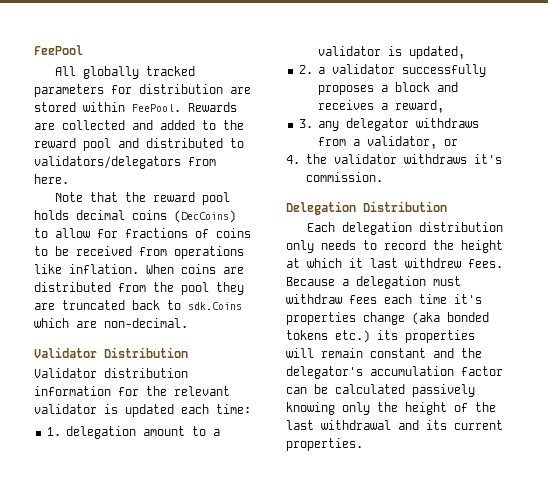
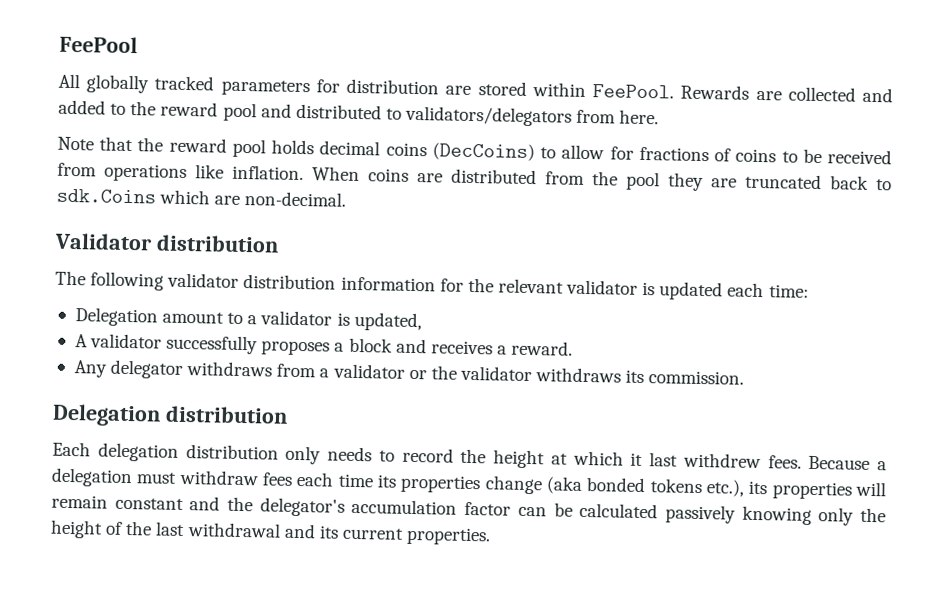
[104,347,188,358] [34,368,97,378] Distribution // Validator -> [155,234,279,253] [55,270,240,291] distribution // The following validator
[46,426,137,439] 1. delegation -> [74,307,158,327] Delegation
[298,65,326,74] 2. a -> [74,334,88,348] A
[395,100,445,113] [298,119,340,131] reward, // 3. any -> [511,340,574,356] [73,360,107,378] reward. // Any
[367,136,438,149] validator, -> [332,363,405,379] validator
[286,155,300,164] // 4. -> (427, 374) none
[473,154,502,164] it's -> [625,369,645,384] its
[363,201,447,212] Distribution -> [164,405,288,424] distribution
[454,294,482,304] it's -> [377,474,397,488] its
[335,330,370,343] etc.) -> [706,479,745,497] etc.),

